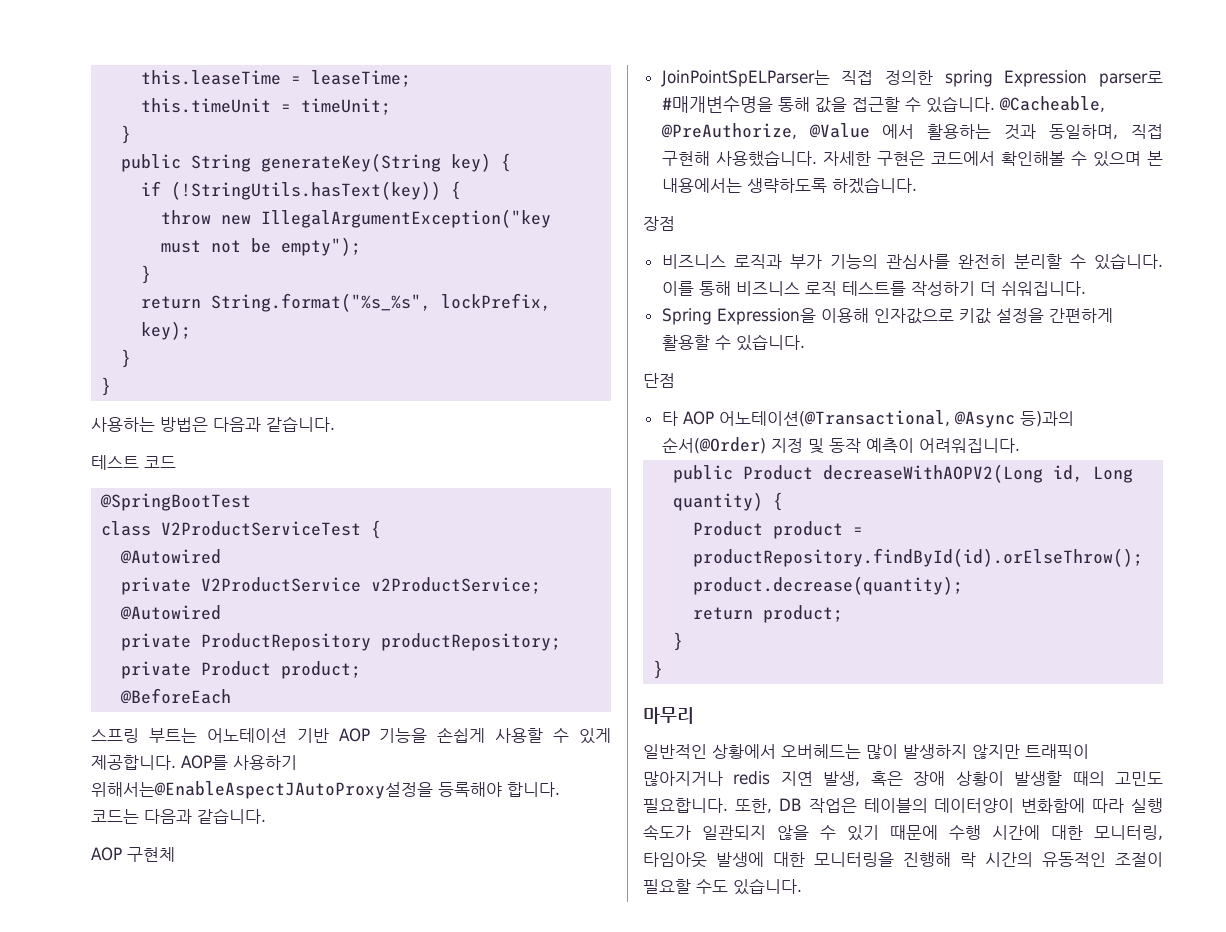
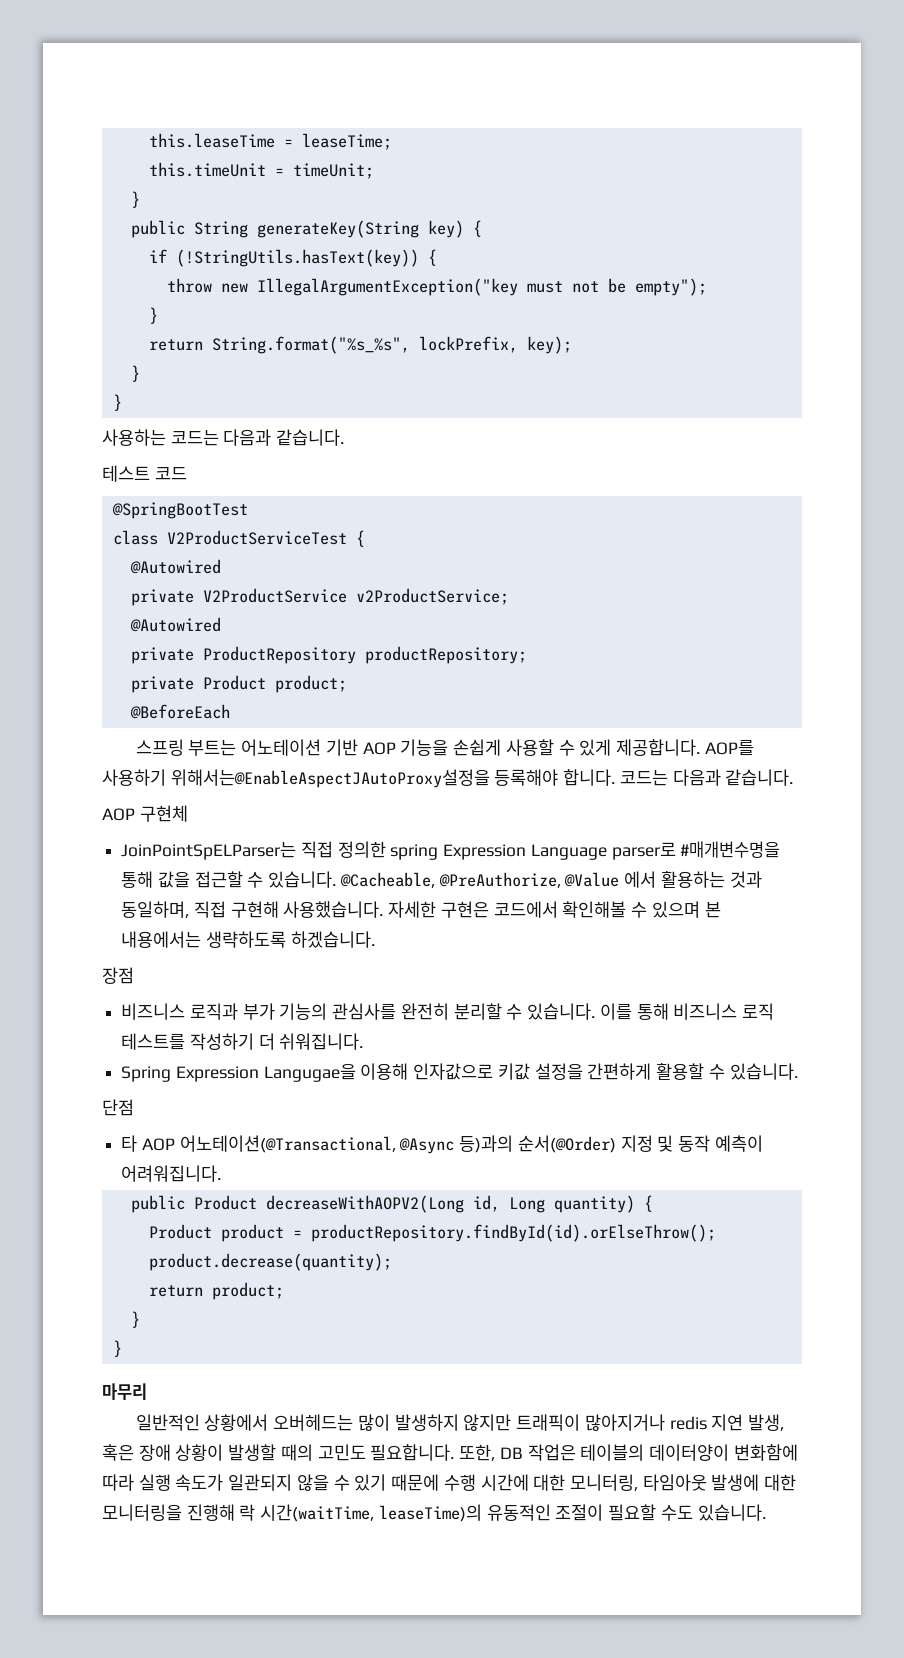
[160,417,208,432] 방법은 -> [170,429,219,446] 코드는
(1088, 78) none -> [530,844,607,860] Language
[716,308,816,325] Expression을 -> [175,1063,356,1082] Expression Langugae을
[985,852,1033,867] 시간의 -> [260,1504,482,1522] 시간(waitTime, leaseTime)의

